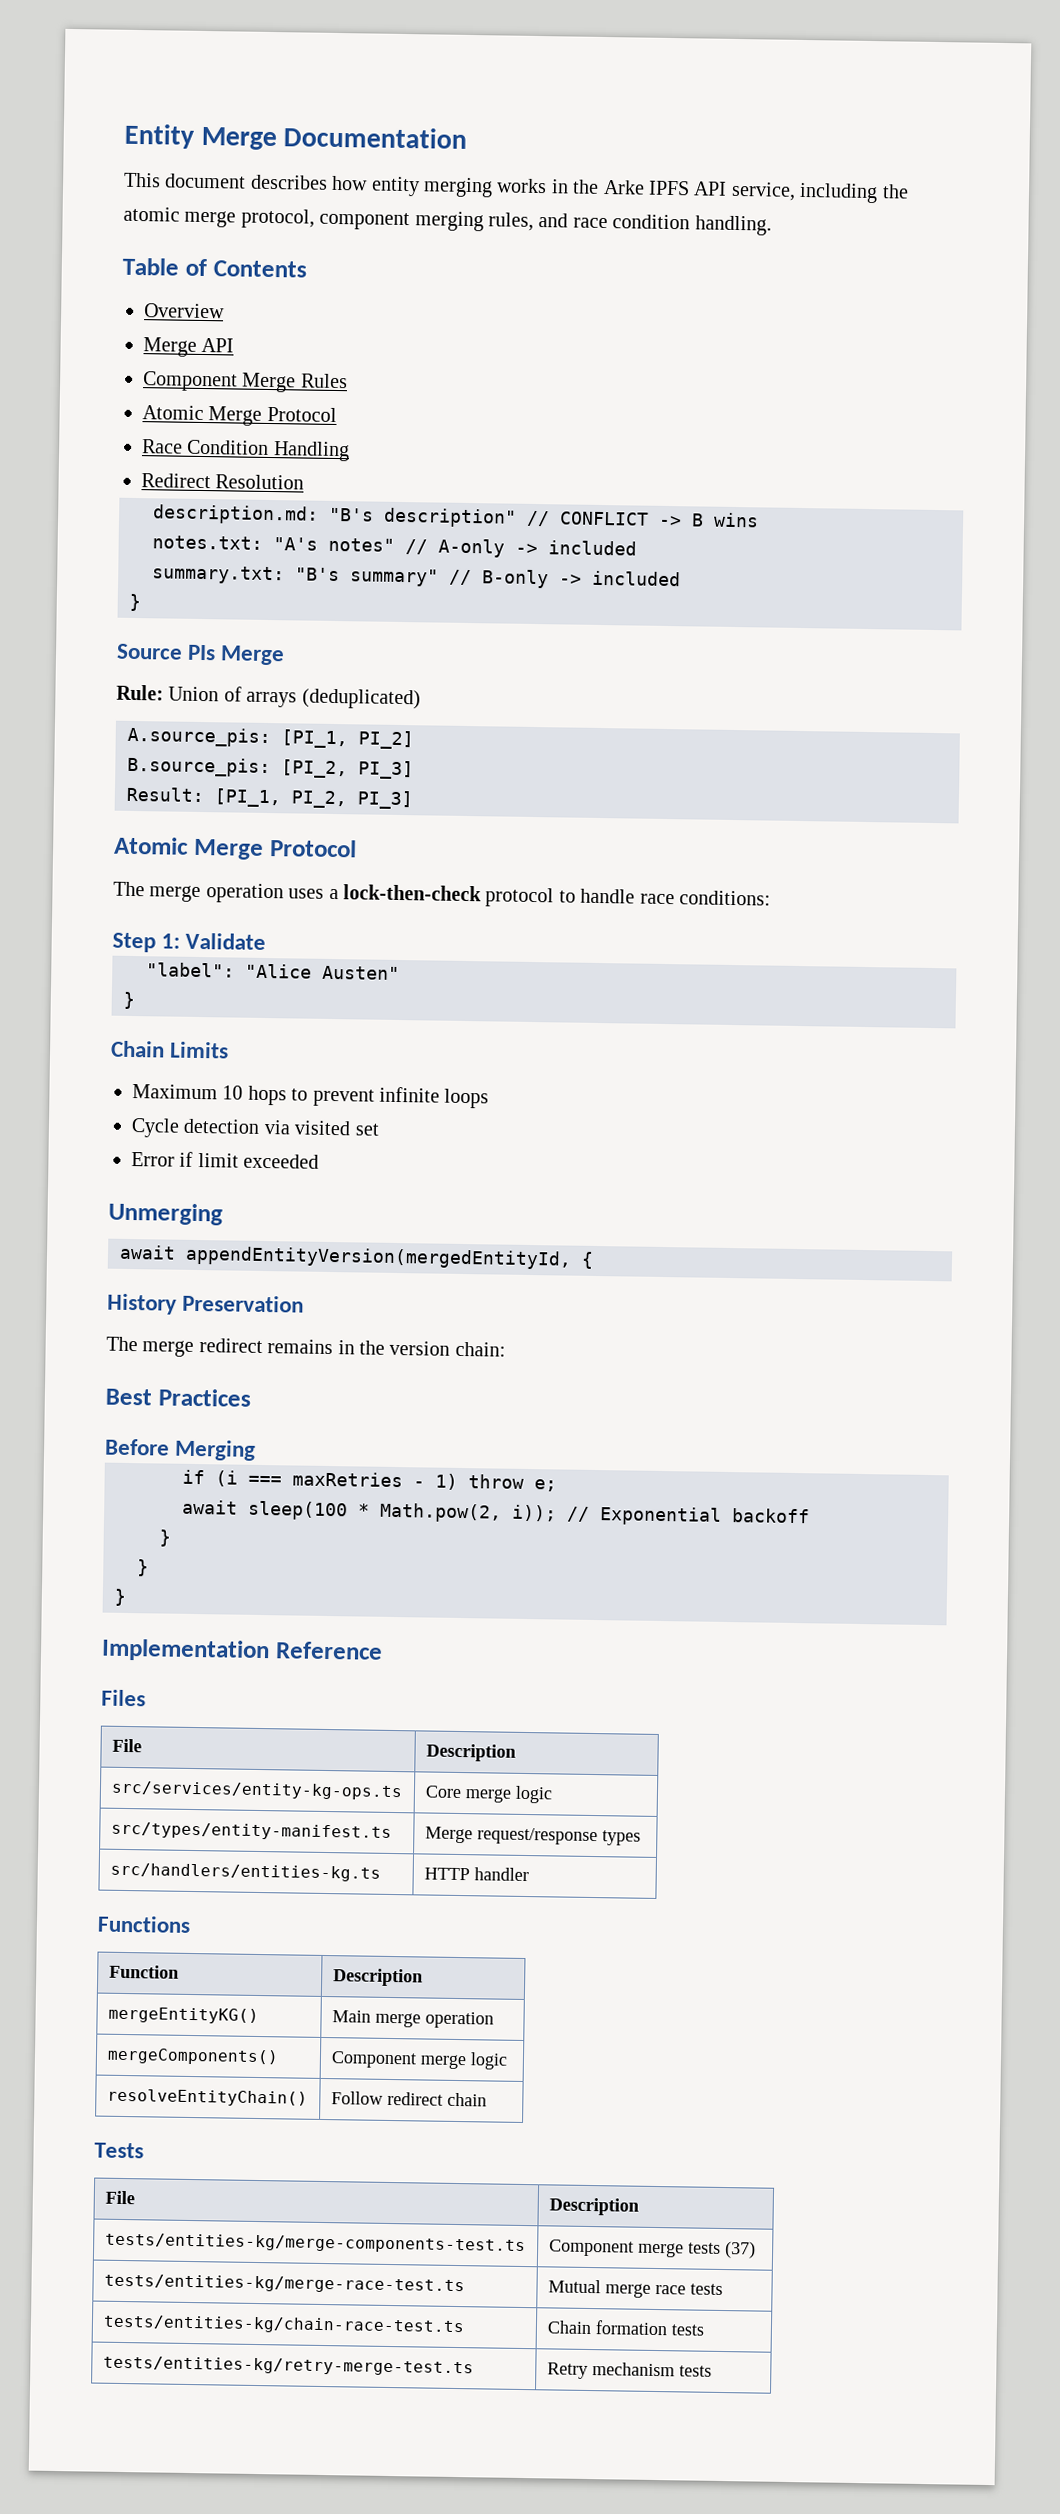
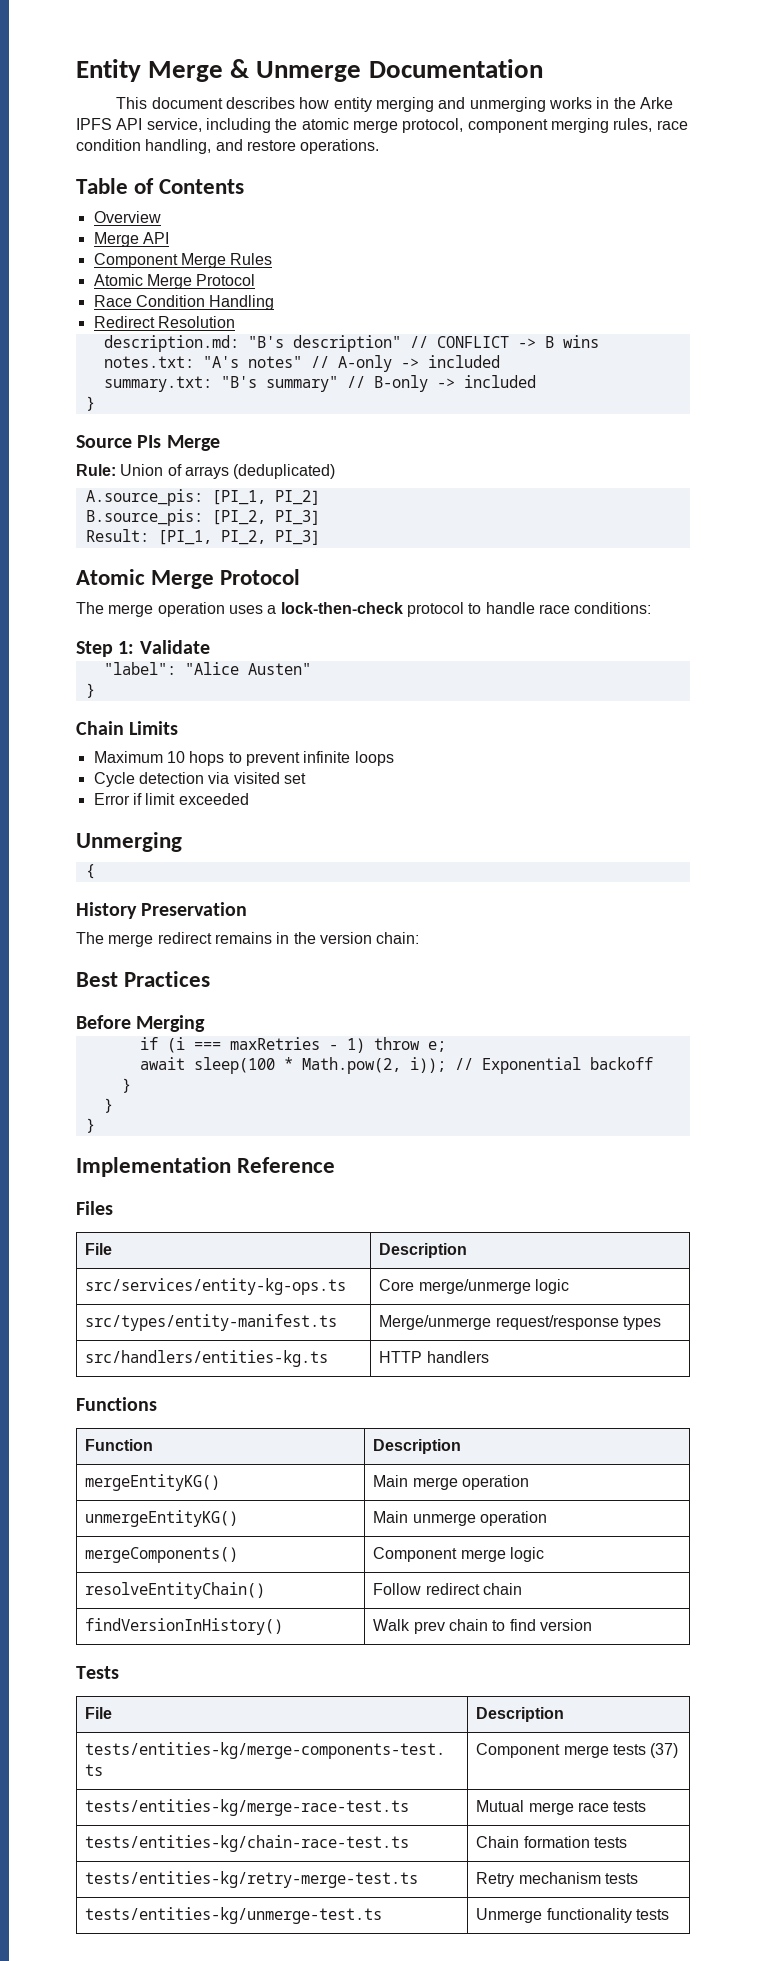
(277, 138) none -> [230,59,362,82] & Unmerge
(493, 187) none -> [438,97,546,112] and unmerging
[538,213,569,228] and -> (653, 125) none
[694,215,772,236] handling. -> [145,139,380,154] handling, and restore operations.
[119,1244,572,1270] await appendEntityVersion(mergedEntityId, -> (182, 842) none
[464,1788,512,1803] merge -> [418,1279,531,1294] merge/unmerge
[424,1826,473,1844] Merge -> [379,1315,492,1330] Merge/unmerge
[473,1867,529,1882] handler -> [426,1351,489,1363] handlers
(494, 2020) none -> [85,1510,239,1527] [373,1511,547,1526] // unmergeEntityKG() | Main unmerge operation
(487, 2099) none -> [85,1618,284,1635] [373,1619,592,1634] // findVersionInHistory() | Walk prev chain to find version
(712, 2371) none -> [85,1907,383,1924] [476,1908,669,1923] // tests/entities-kg/unmerge-test.ts | Unmerge functionality tests

